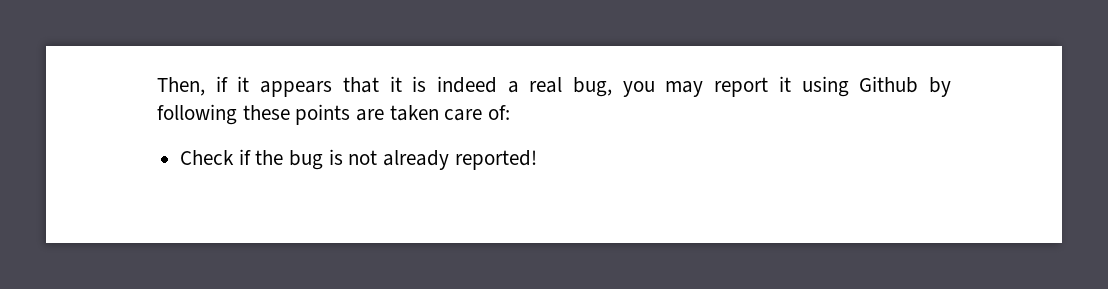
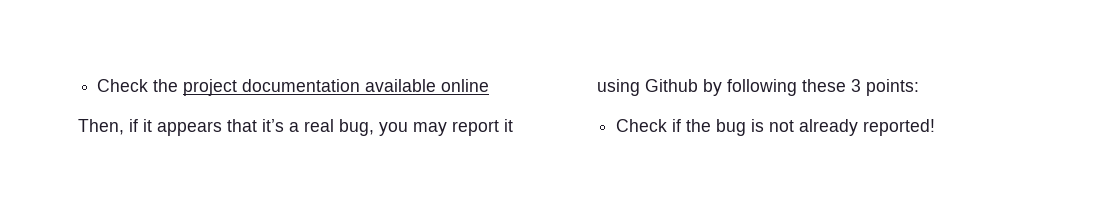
(157, 86) none -> [97,79,490,96] Check the project documentation available online //
[389,76,497,93] it is indeed -> [262,119,284,132] it’s
[295,104,511,125] points are taken care of: -> [851,79,919,96] 3 points:

